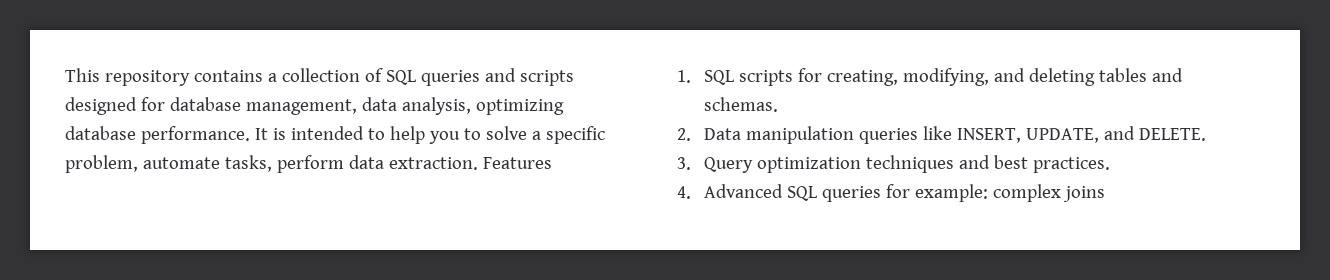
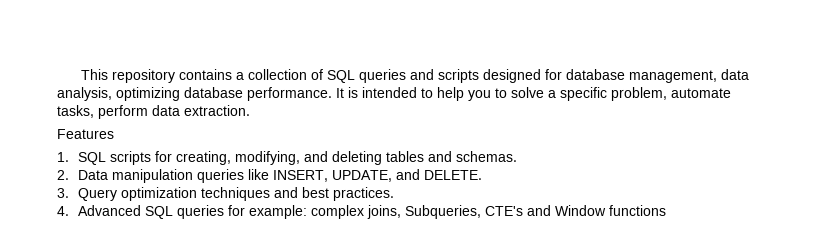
(478, 163) none -> (250, 110) //
[1062,186,1105,202] joins -> [366,205,666,219] joins, Subqueries, CTE's and Window functions

